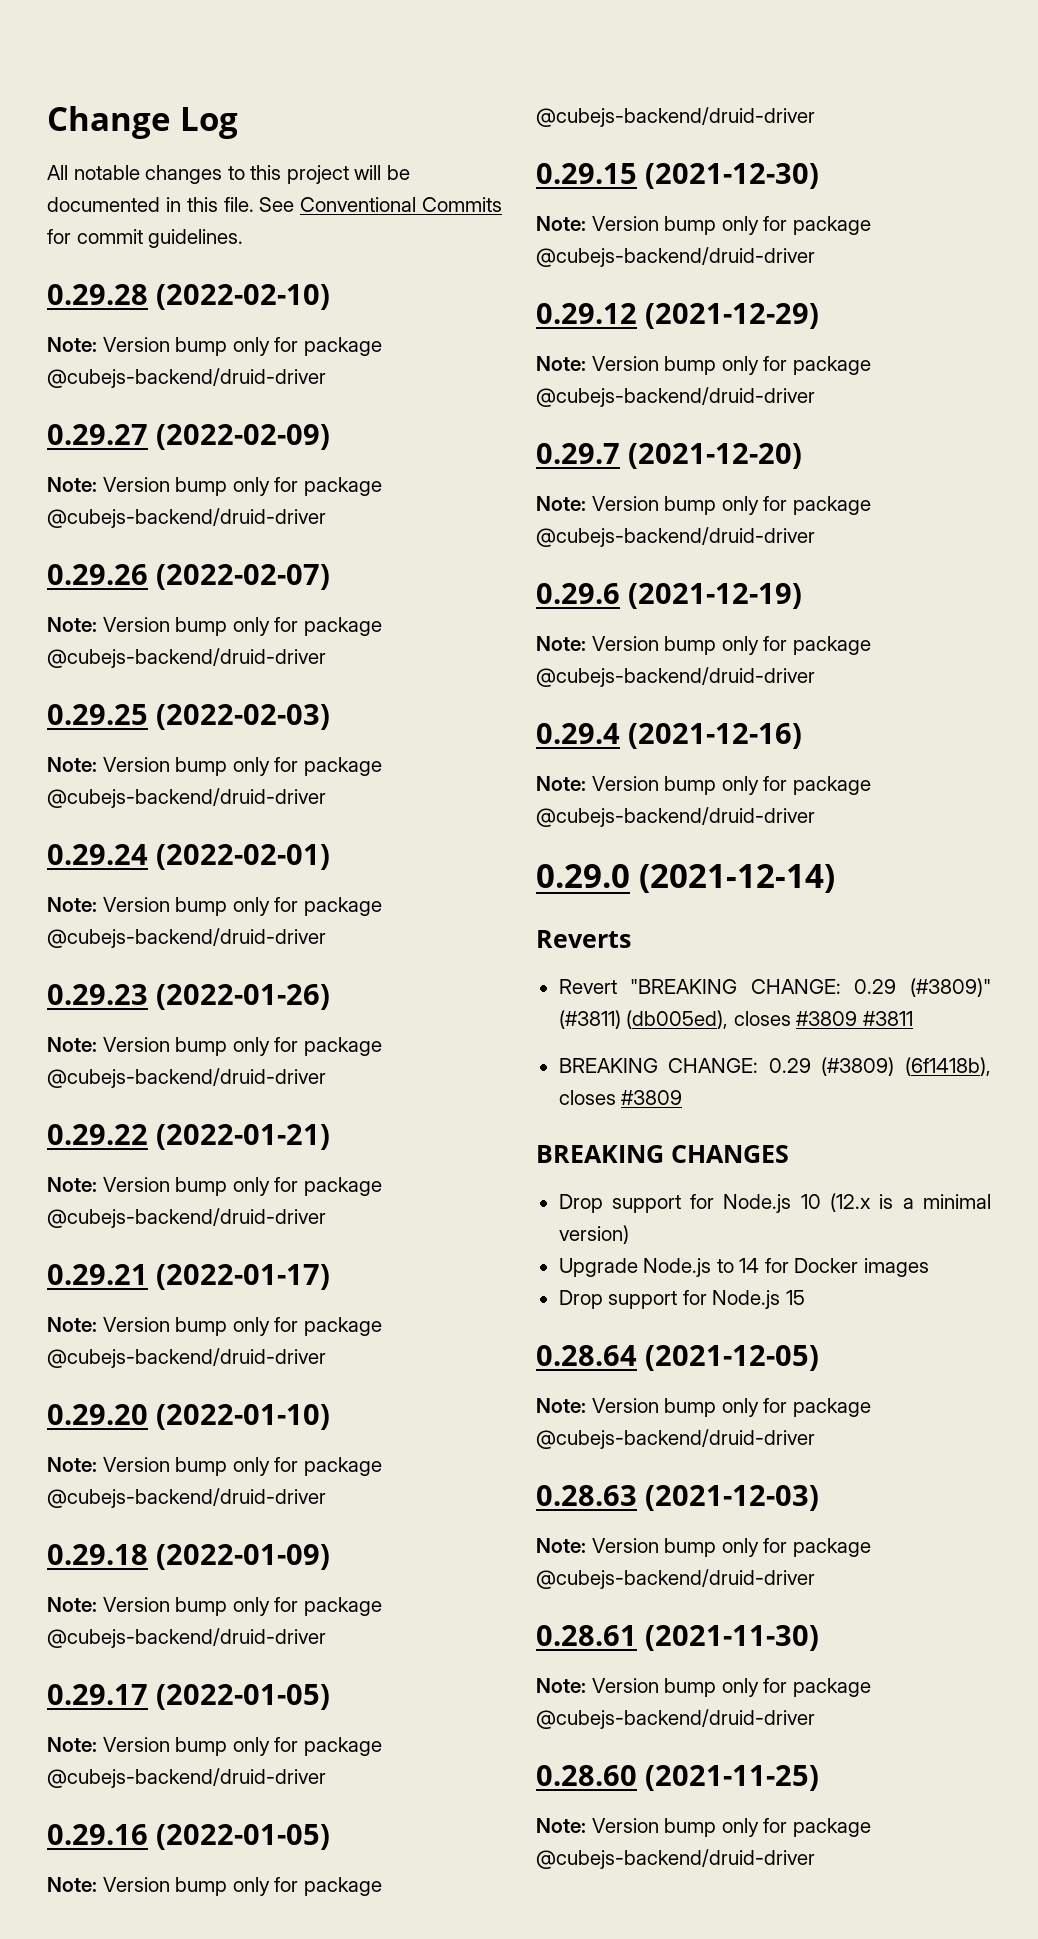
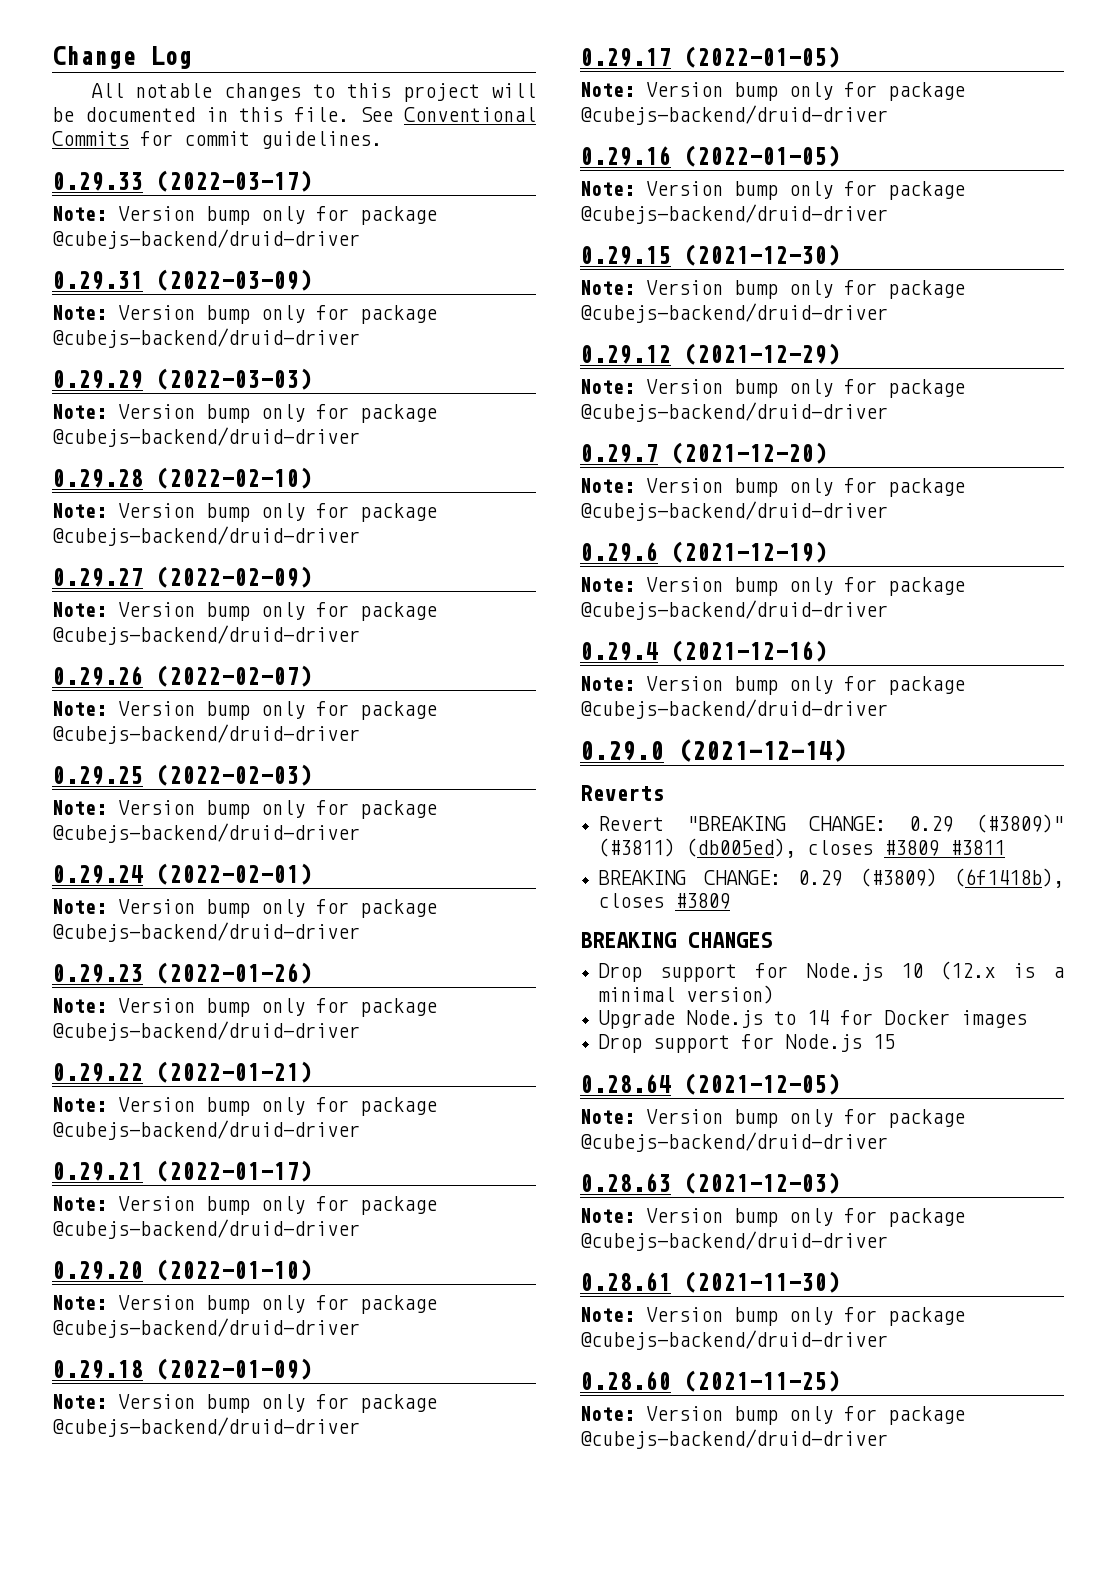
(244, 238) none -> [52,170,312,192] [52,206,437,225] [52,229,360,249] [52,269,312,291] [52,305,437,324] [52,328,360,348] [52,368,312,390] [52,404,437,423] [52,427,360,447] // 0.29.33 (2022-03-17) // Note: Version bump only for package @cubejs-backend/druid-driver // 0.29.31 (2022-03-09) // Note: Version bump only for package @cubejs-backend/druid-driver // 0.29.29 (2022-03-03) // Note: Version bump only for package @cubejs-backend/druid-driver

